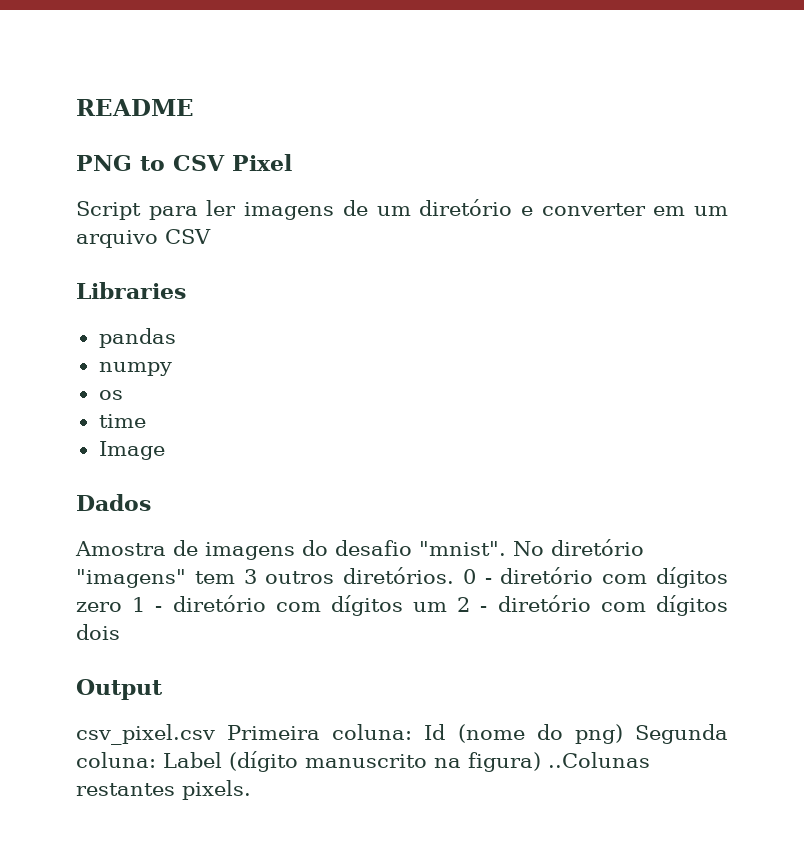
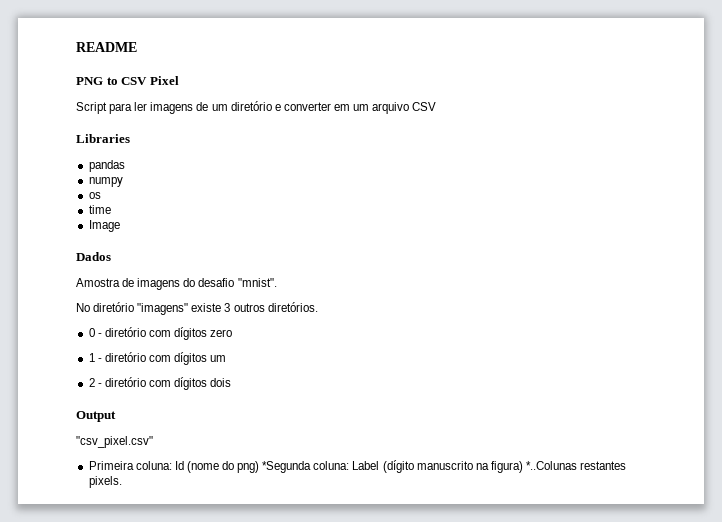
(506, 548) none -> (277, 282) //
[194,571,235,584] tem -> [191,303,222,312] existe
(455, 575) none -> (318, 307) //
(122, 607) none -> (233, 333) //
(448, 607) none -> (227, 358) //
[76,724,215,745] csv_pixel.csv -> [76,436,153,448] "csv_pixel.csv" //
[635,724,728,744] Segunda -> [262,461,312,473] *Segunda
[548,752,650,768] ..Colunas -> [526,461,578,470] *..Colunas

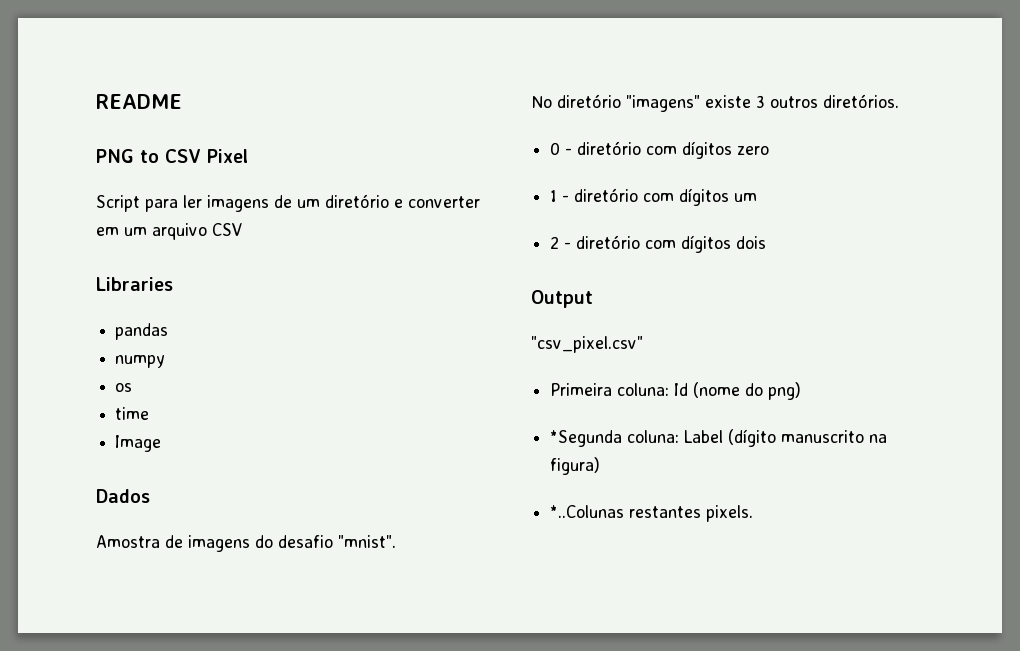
(260, 467) none -> (802, 391) //
(523, 467) none -> (601, 466) //

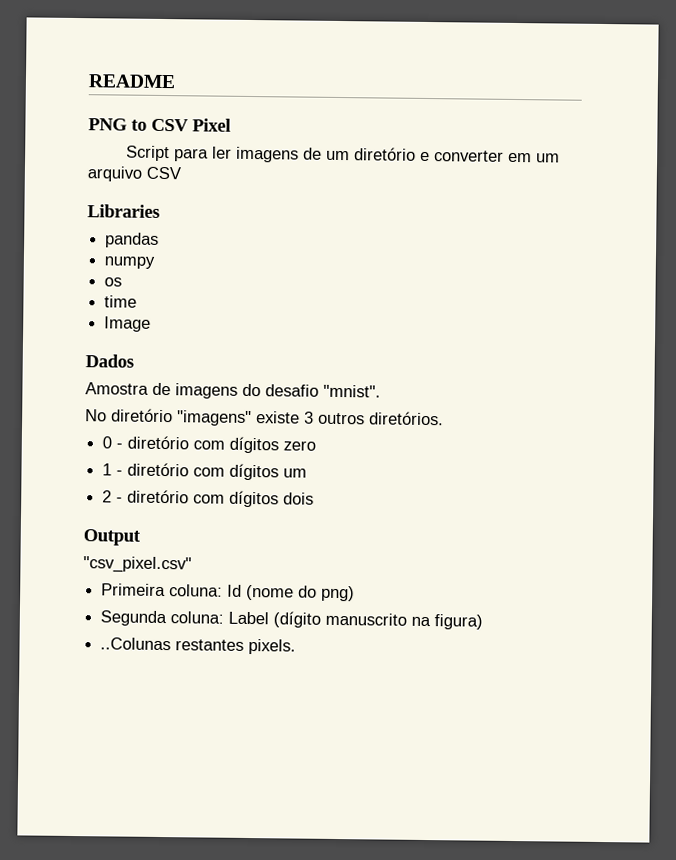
[550,430,623,447] *Segunda -> [100,610,168,627] Segunda
[550,505,625,518] *..Colunas -> [100,637,172,651] ..Colunas

